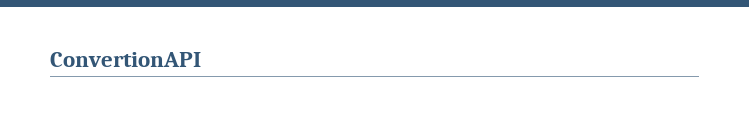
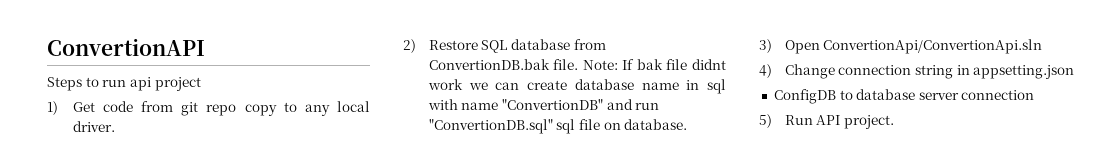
(201, 59) none -> [47,77,201,91] [47,101,370,116] [72,121,115,132] [403,39,606,53] [428,59,726,70] [427,79,726,94] [427,99,660,110] [428,119,688,134] [759,39,1043,54] [759,64,1075,79] [773,89,1035,104] [759,114,895,129] // Steps to run api project // 1) Get code from git repo copy to any local driver. // 2) Restore SQL database from ConvertionDB.bak file. Note: If bak file didnt work we can create database name in sql with name "ConvertionDB" and run "ConvertionDB.sql" sql file on database. // 3) Open ConvertionApi/ConvertionApi.sln // 4) Change connection string in appsetting.json // ConfigDB to database server connection // 5) Run API project.

